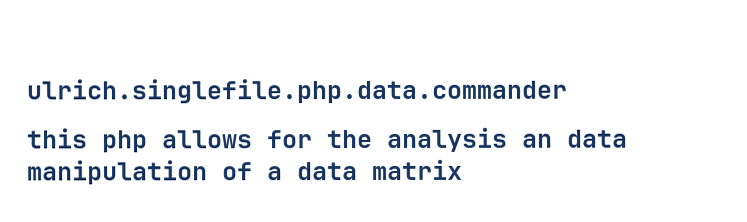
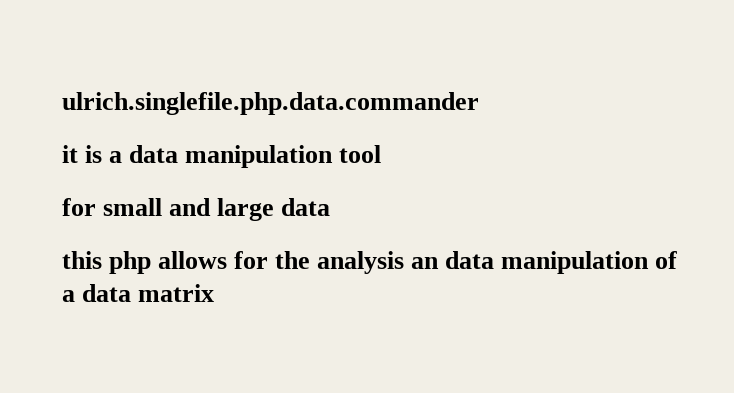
(567, 91) none -> [62,145,382,168] [62,198,331,221] // it is a data manipulation tool // for small and large data

